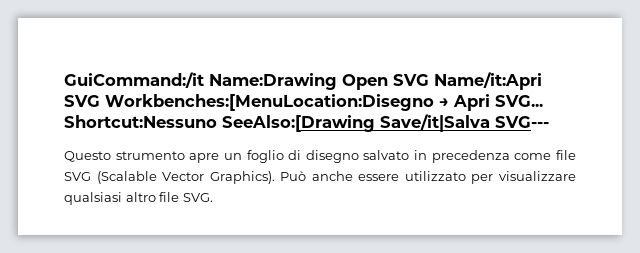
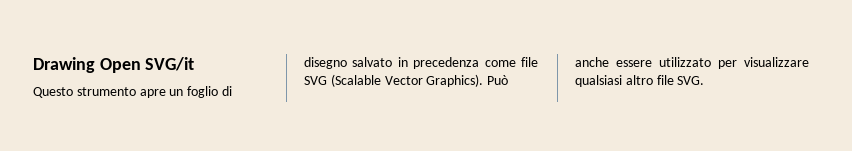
[64,72,542,90] [64,94,543,111] [64,114,549,132] GuiCommand:/it Name:Drawing Open SVG Name/it:Apri SVG Workbenches:[MenuLocation:Disegno → Apri SVG... Shortcut:Nessuno SeeAlso:[Drawing Save/it|Salva SVG--- -> [33,57,195,73] Drawing Open SVG/it

